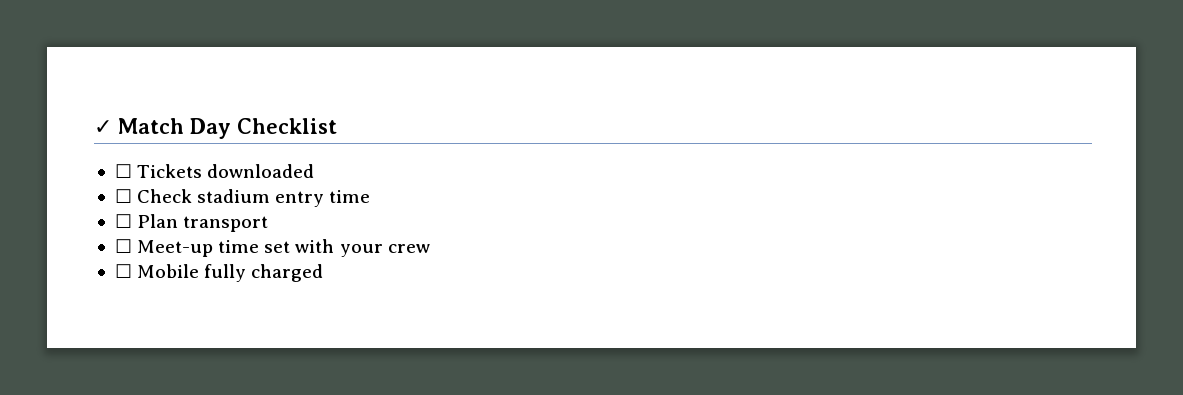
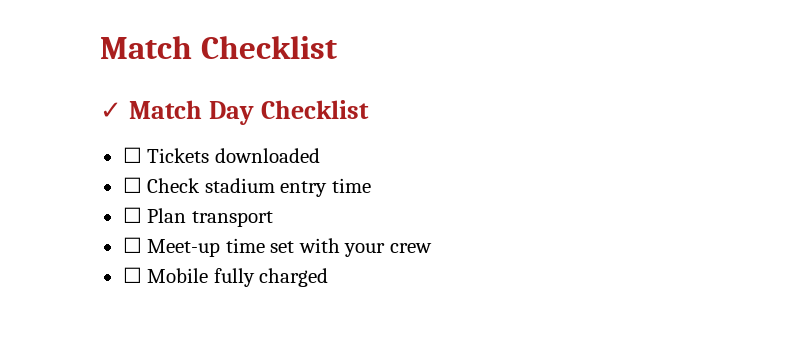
(94, 127) none -> [100,36,337,59] Match Checklist //

